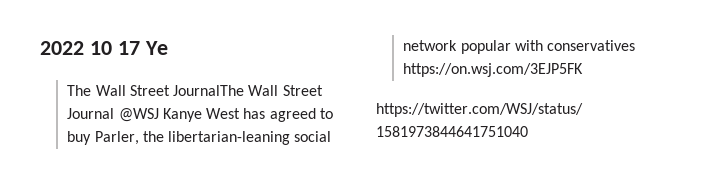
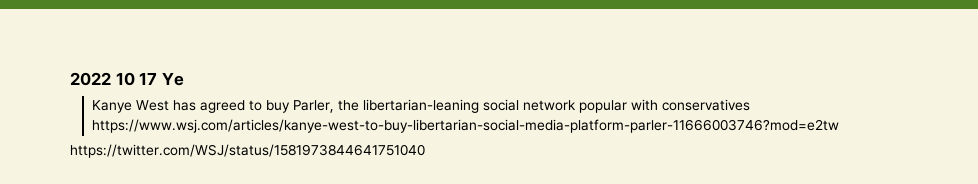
[67,85,323,96] [67,108,159,122] The Wall Street JournalThe Wall Street Journal @WSJ -> (184, 79) none
[403,63,584,77] https://on.wsj.com/3EJP5FK -> [92,119,840,133] https://www.wsj.com/articles/kanye-west-to-buy-libertarian-social-media-platform-parler-11666003746?mod=e2tw

